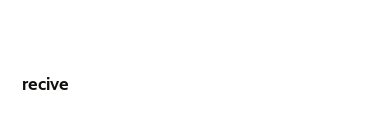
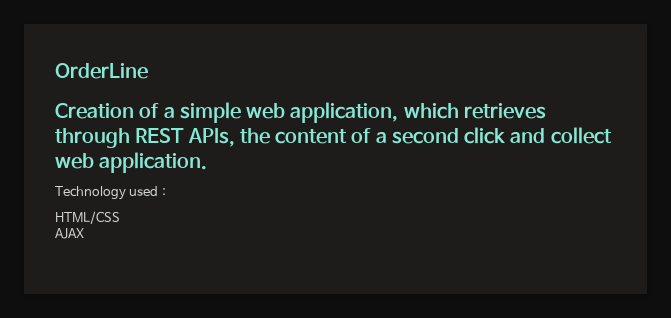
[22,77,69,90] recive -> [55,63,148,79] [55,102,546,123] [55,127,612,148] [55,152,208,173] [55,186,166,200] [55,211,120,224] [55,228,84,239] OrderLine // Creation of a simple web application, which retrieves through REST APIs, the content of a second click and collect web application. // Technology used : // HTML/CSS // AJAX

